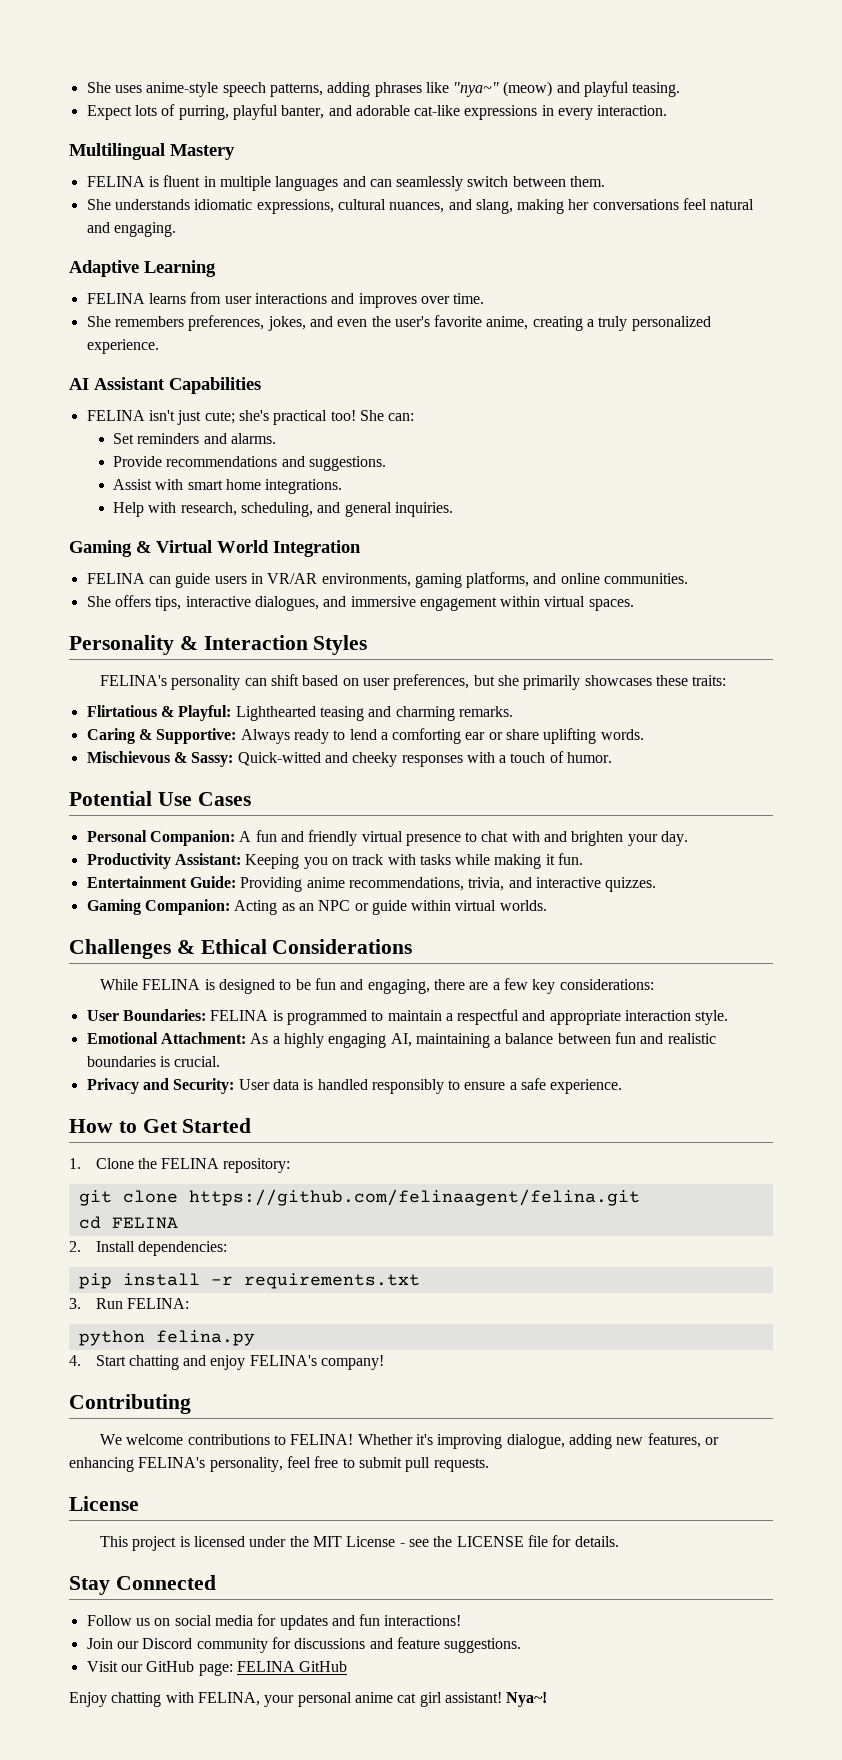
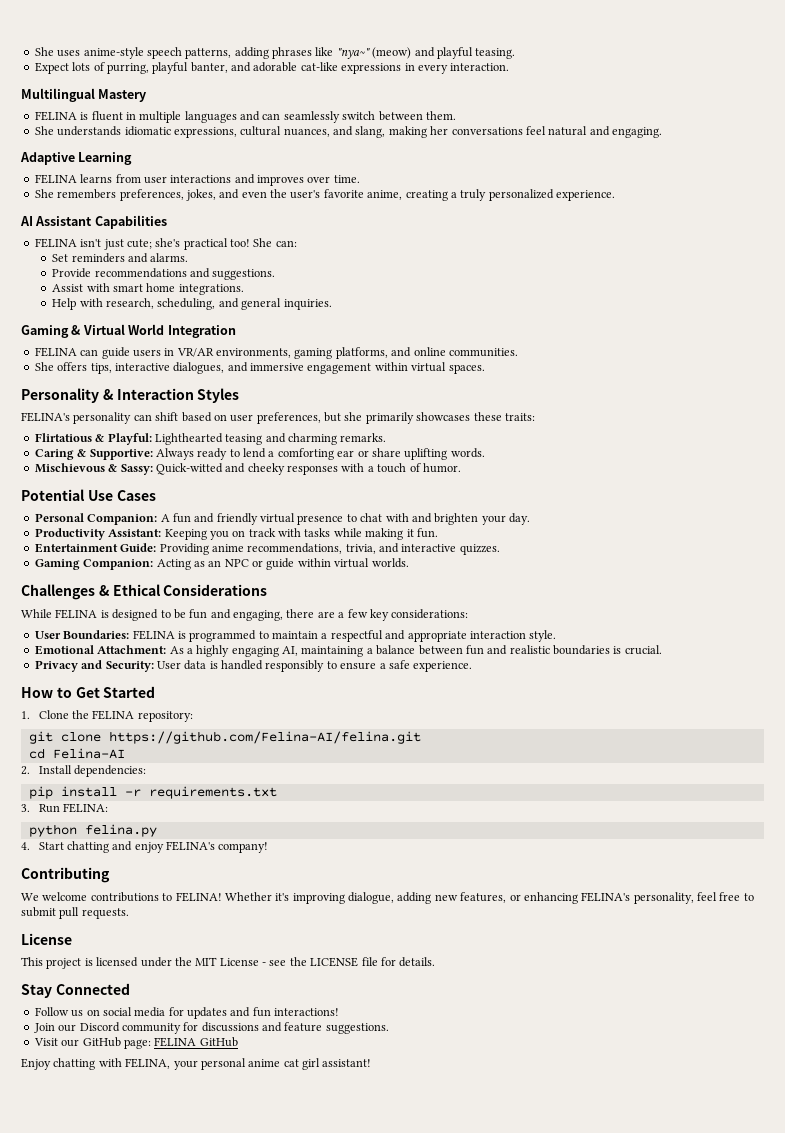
[188,1189,640,1206] https://github.com/felinaagent/felina.git -> [108,731,421,744] https://github.com/Felina-AI/felina.git
[111,1217,178,1229] FELINA -> [52,748,125,759] Felina-AI
[506,1692,548,1707] Nya~! -> (372, 1063) none

